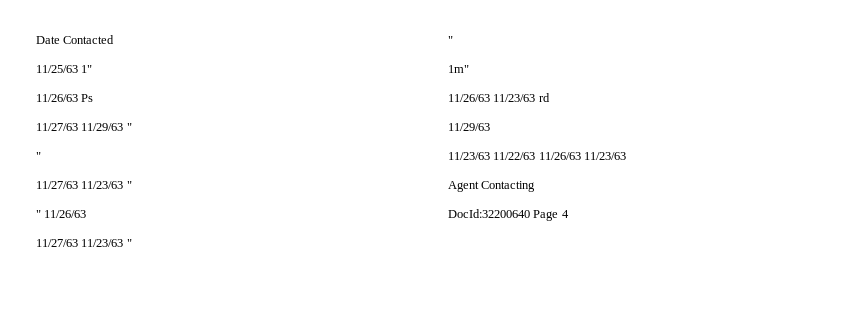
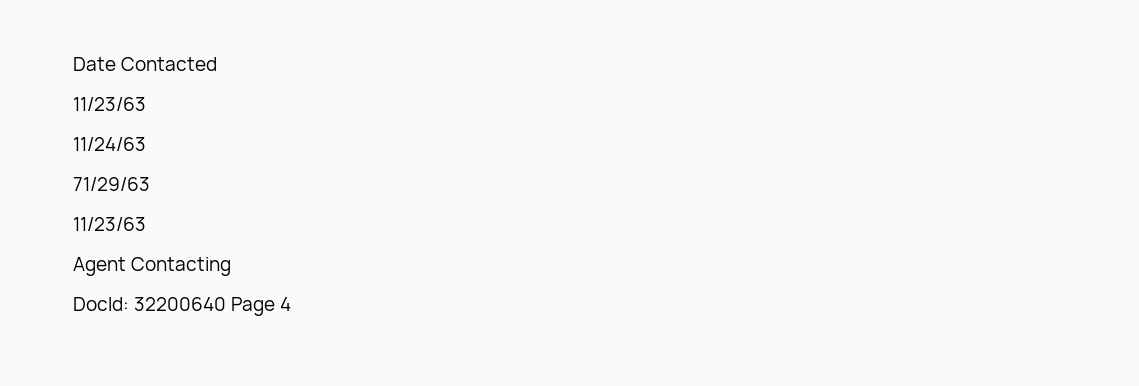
[36,65,93,73] [36,94,94,102] [36,123,132,131] [36,152,41,160] [36,181,132,189] [36,210,87,218] [36,239,132,247] [448,36,453,44] [448,65,469,73] [448,93,550,102] [448,123,490,131] [448,152,581,160] 11/25/63 1" // 11/26/63 Ps // 11/27/63 11/29/63 " // " // 11/27/63 11/23/63 " // " 11/26/63 // 11/27/63 11/23/63 " // " // 1m" // 11/26/63 11/23/63 rd // 11/29/63 // 11/23/63 11/22/63 11/26/63 -> [73,97,146,111] [73,137,146,151] [73,177,150,191] 11/23/63 // 11/24/63 // 71/29/63 //
[448,209,530,218] DocId:32200640 -> [73,297,227,311] DocId: 32200640

